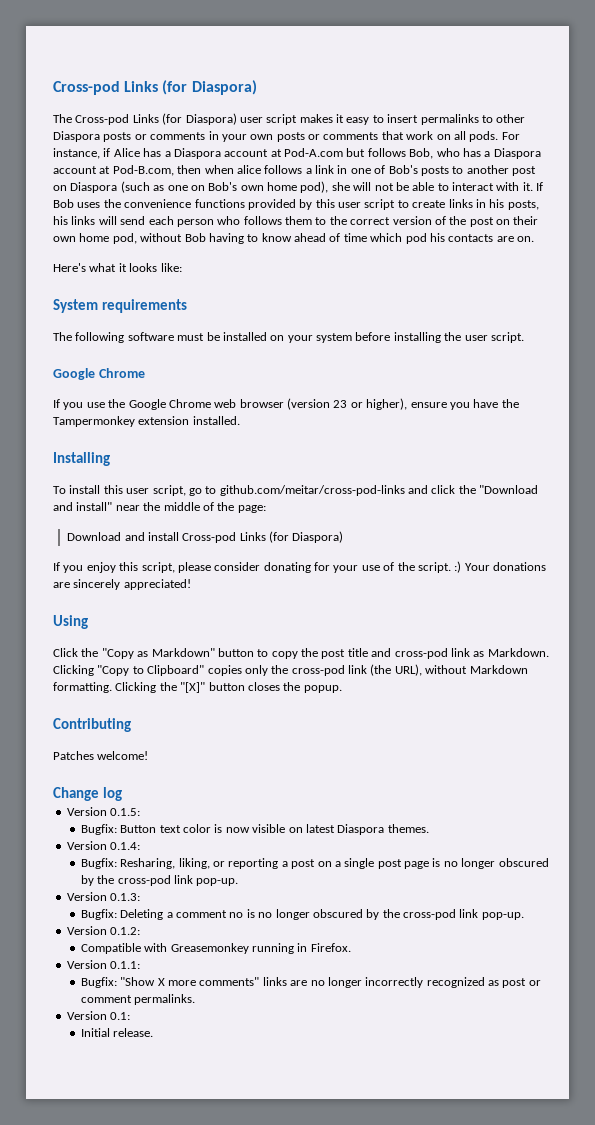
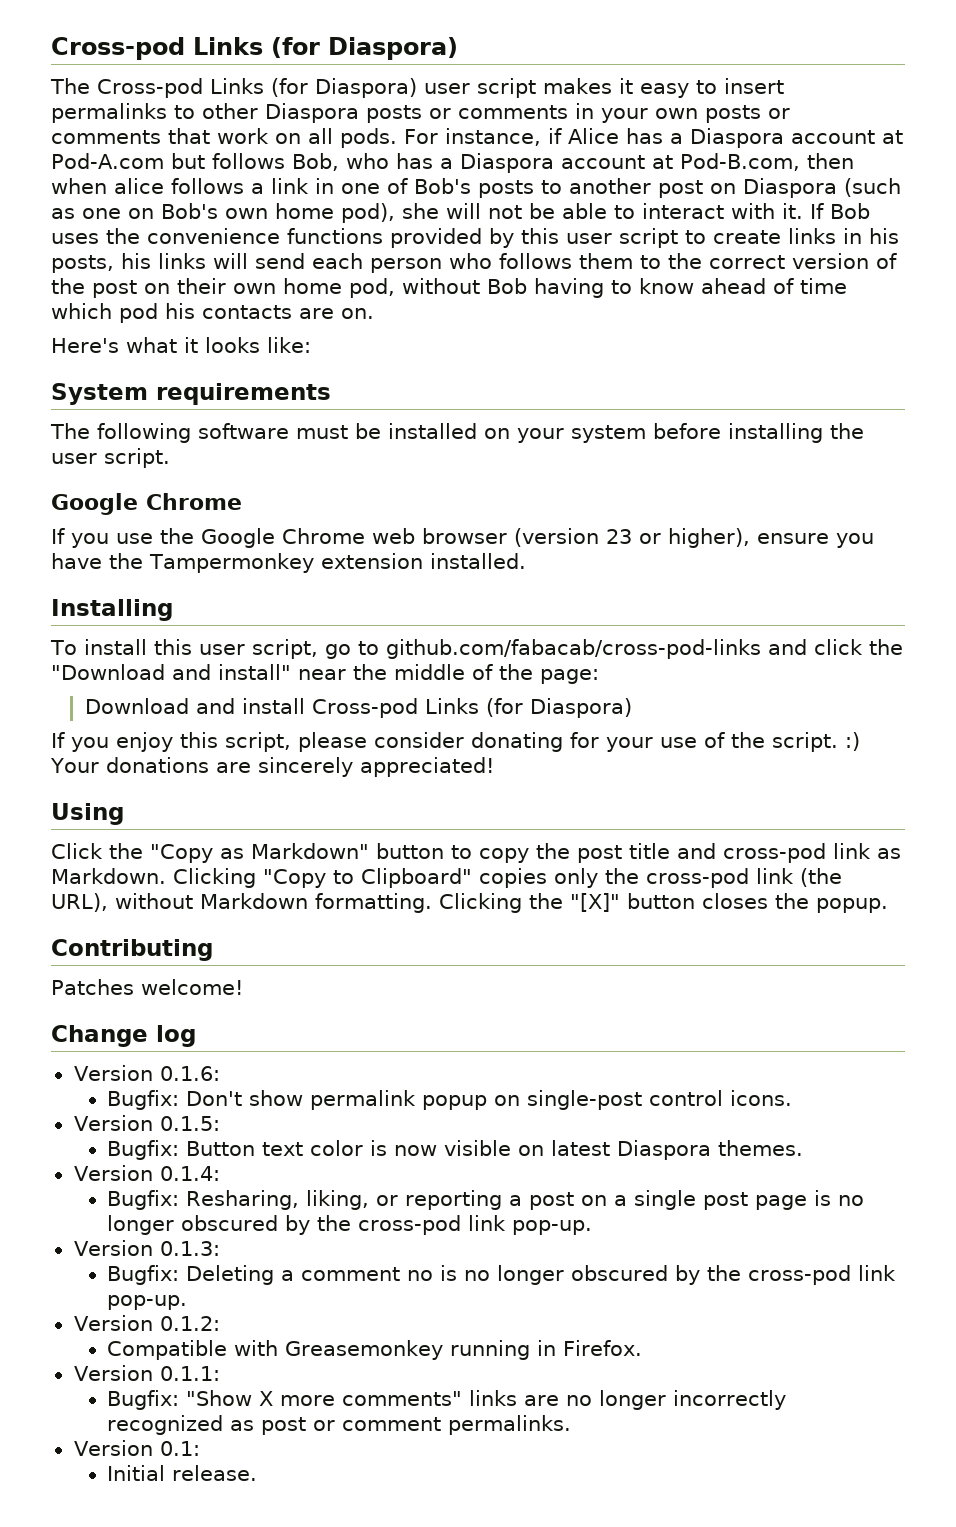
[219,485,405,496] github.com/meitar/cross-pod-links -> [385,639,761,659] github.com/fabacab/cross-pod-links
(122, 794) none -> [73,1065,220,1081] [107,1090,793,1110] // Version 0.1.6: // Bugfix: Don't show permalink popup on single-post control icons.

